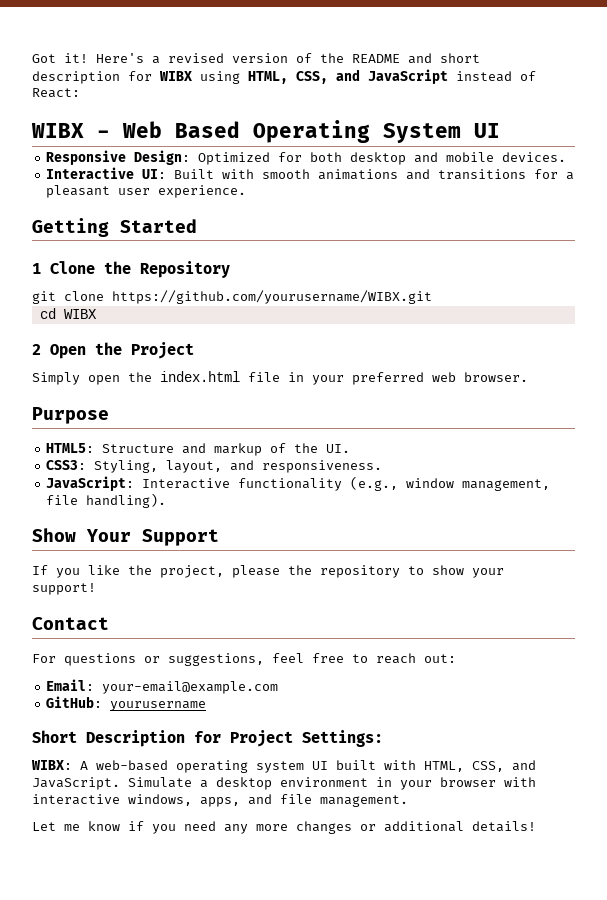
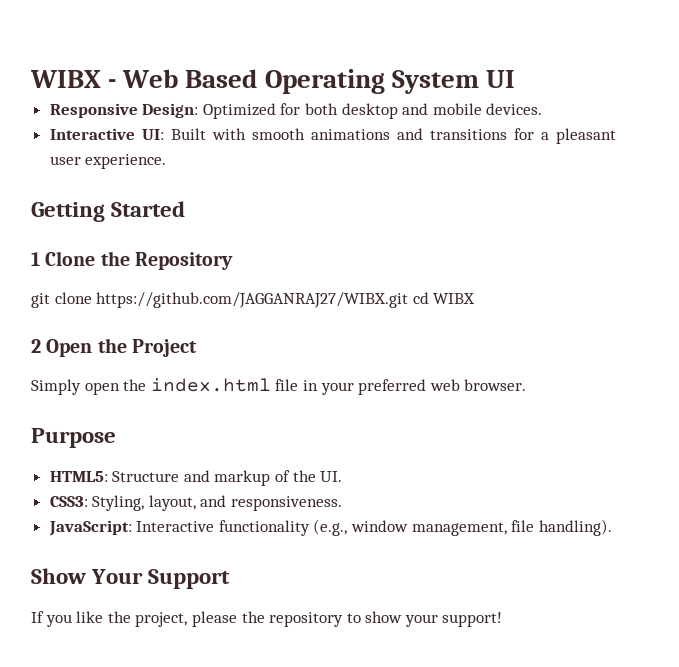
[32,53,480,64] [32,69,536,84] [32,88,80,98] Got it! Here's a revised version of the README and short description for WIBX using HTML, CSS, and JavaScript instead of React: // -> (30, 79) none
[112,290,432,304] https://github.com/yourusername/WIBX.git // -> [96,292,409,308] https://github.com/JAGGANRAJ27/WIBX.git
[32,617,109,630] [32,653,456,666] [46,679,279,694] [46,696,207,711] [32,730,383,747] [31,760,536,773] [32,777,536,790] [32,794,408,807] [32,821,536,834] // Contact // For questions or suggestions, feel free to reach out: // Email: your-email@example.com // GitHub: yourusername // Short Description for Project Settings: // WIBX: A web-based operating system UI built with HTML, CSS, and JavaScript. Simulate a desktop environment in your browser with interactive windows, apps, and file management. // Let me know if you need any more changes or additional details! -> (503, 619) none

